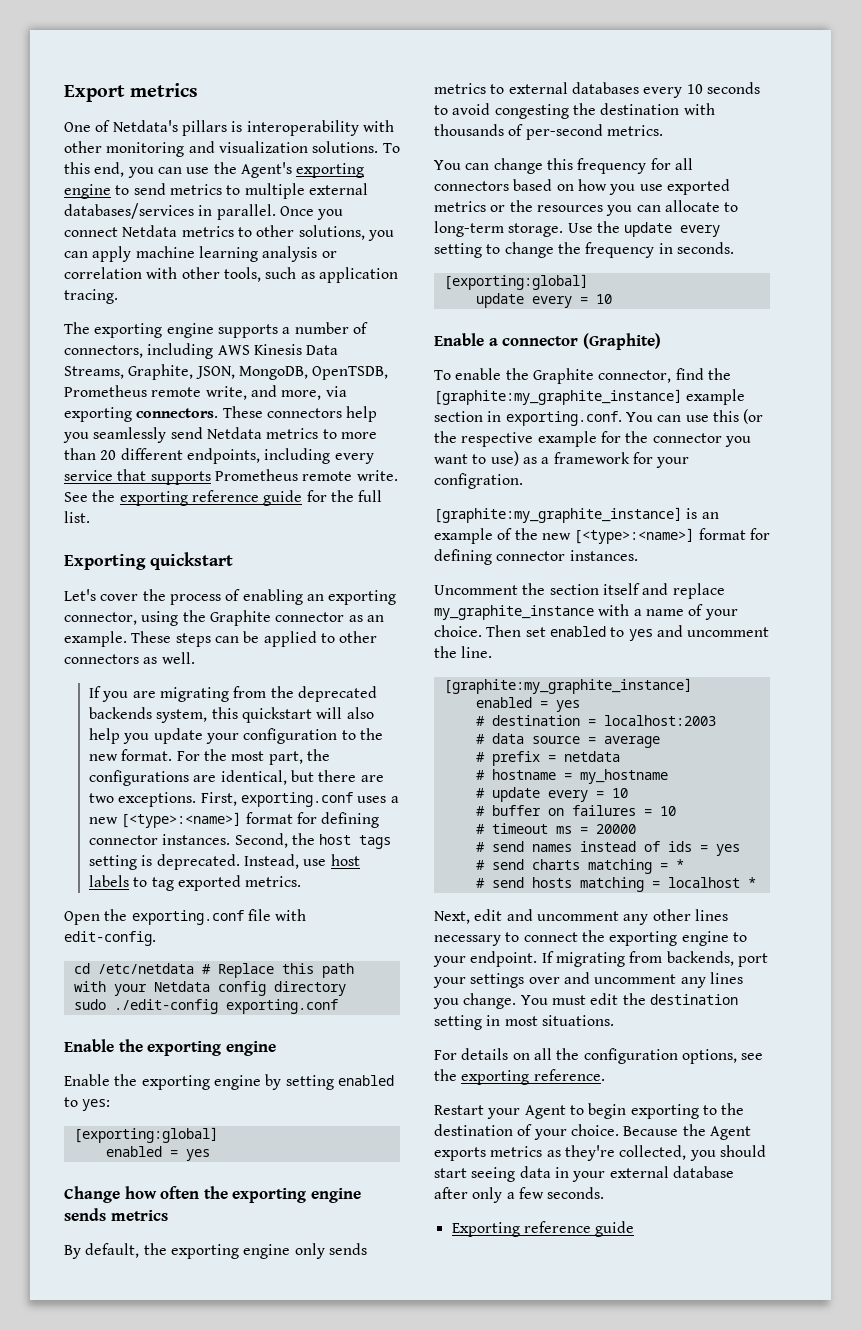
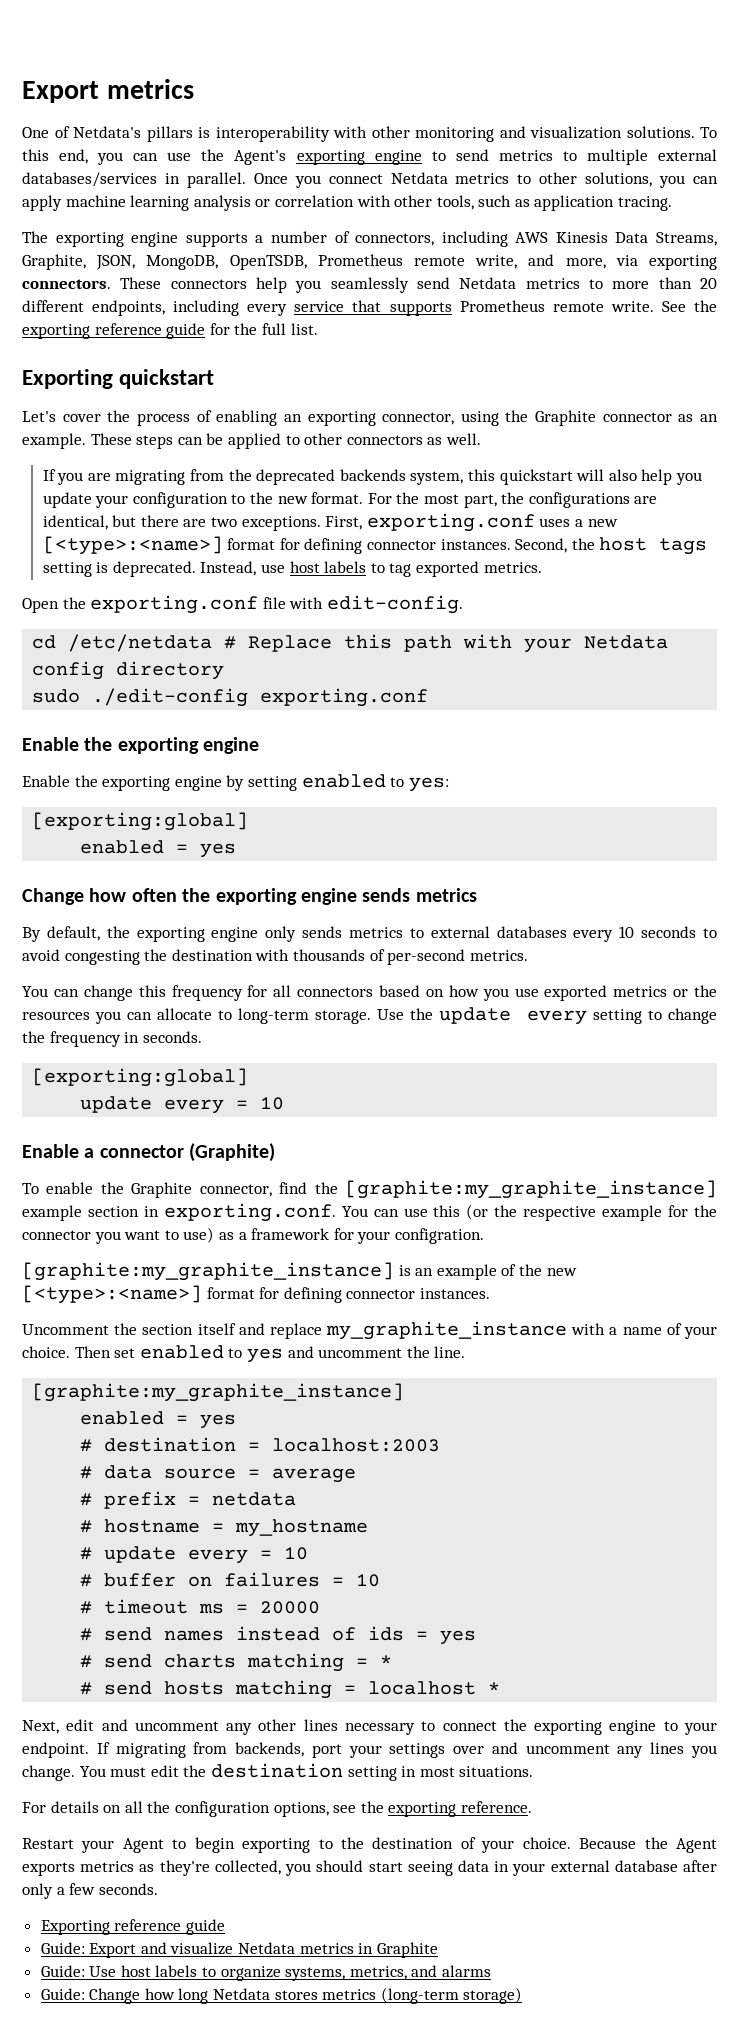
(635, 1229) none -> [40,1942,438,1958] [40,1965,492,1981] [40,1987,523,2004] // Guide: Export and visualize Netdata metrics in Graphite // Guide: Use host labels to organize systems, metrics, and alarms // Guide: Change how long Netdata stores metrics (long-term storage)

